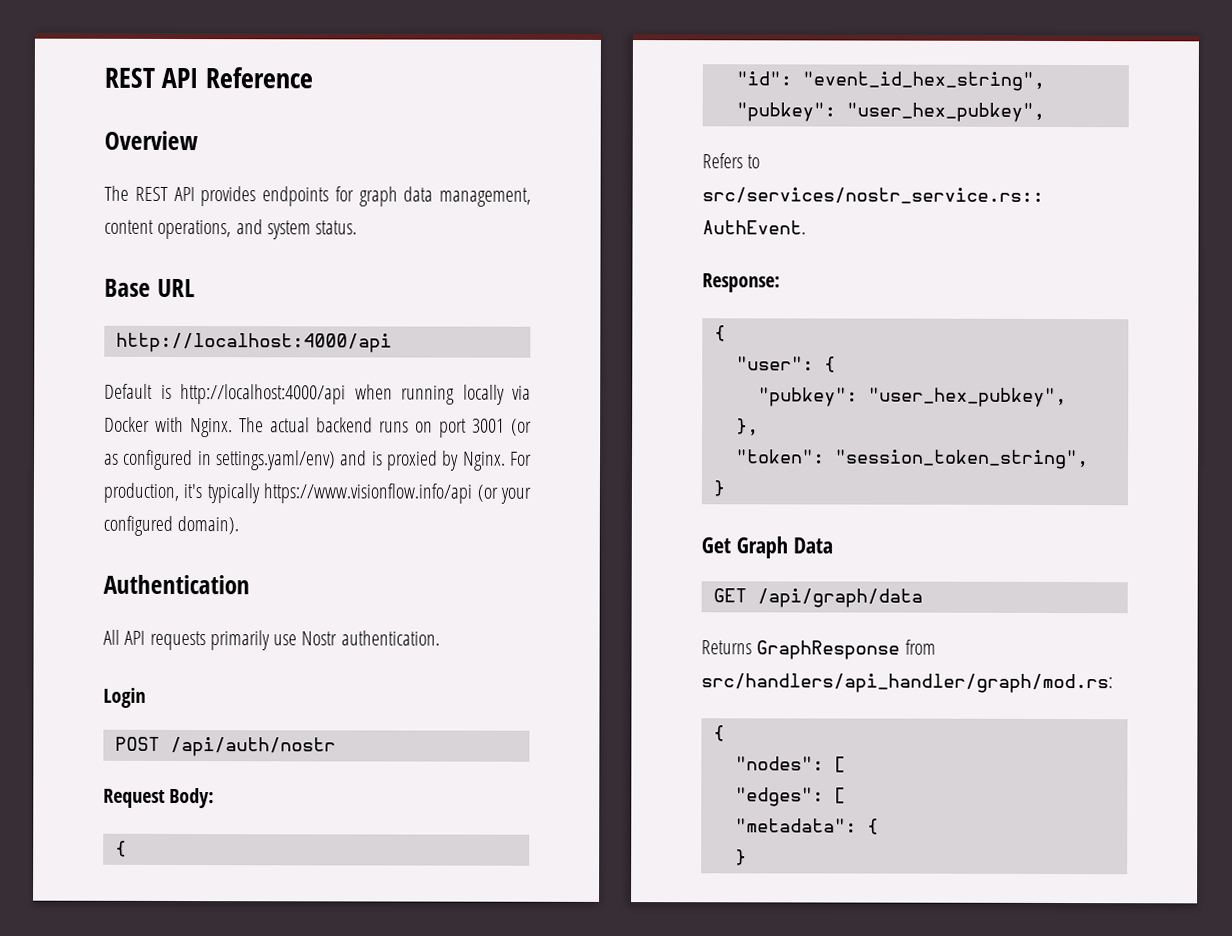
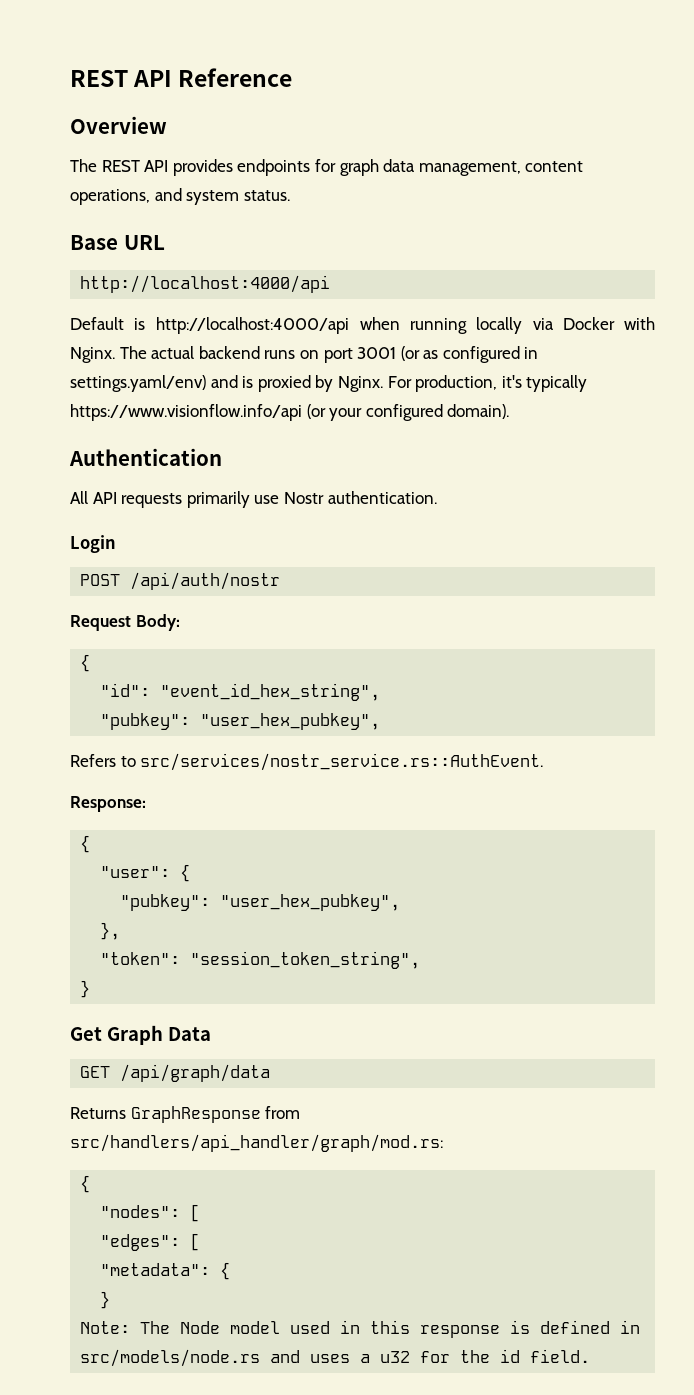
(747, 857) none -> [80,1320,641,1338] [80,1349,591,1367] // Note: The Node model used in this response is defined in src/models/node.rs and uses a u32 for the id field.

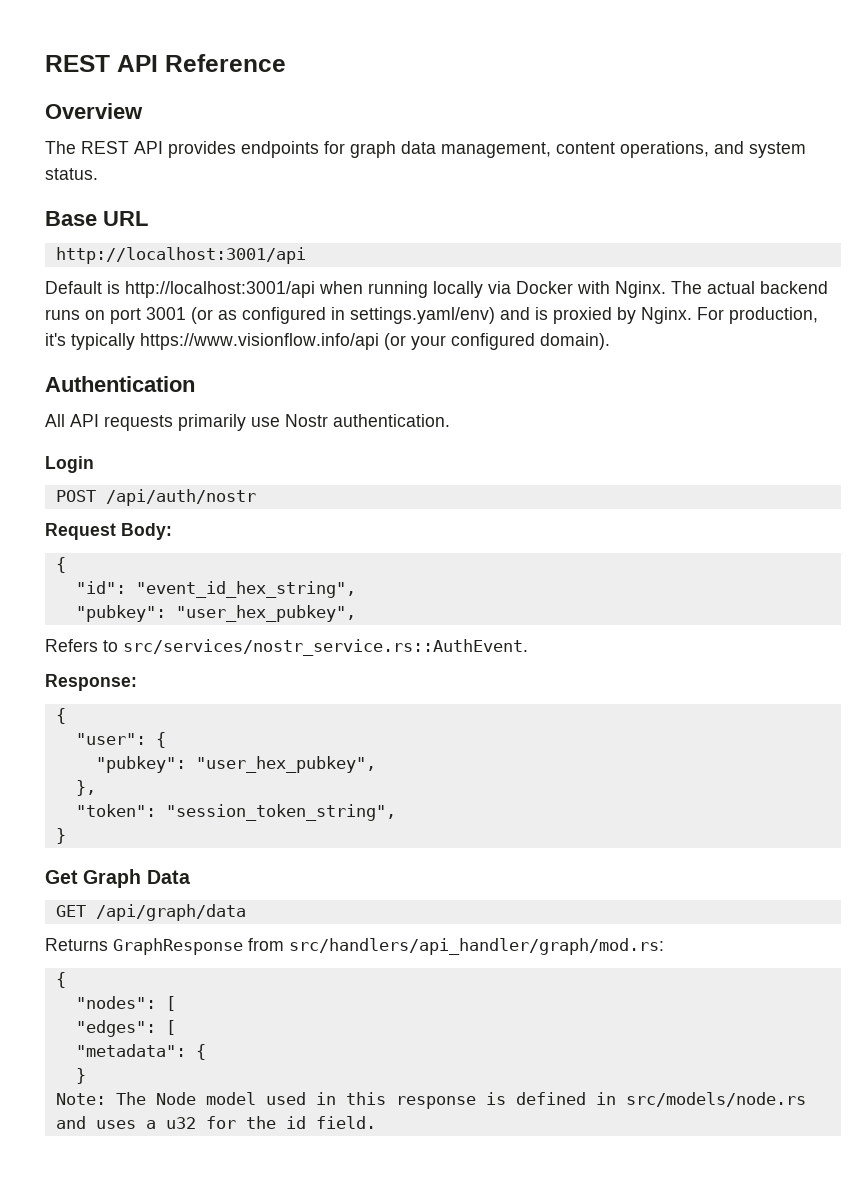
[80,275,331,293] http://localhost:4000/api -> [55,247,306,264] http://localhost:3001/api
[155,317,350,334] http://localhost:4000/api -> [125,281,315,298] http://localhost:3001/api

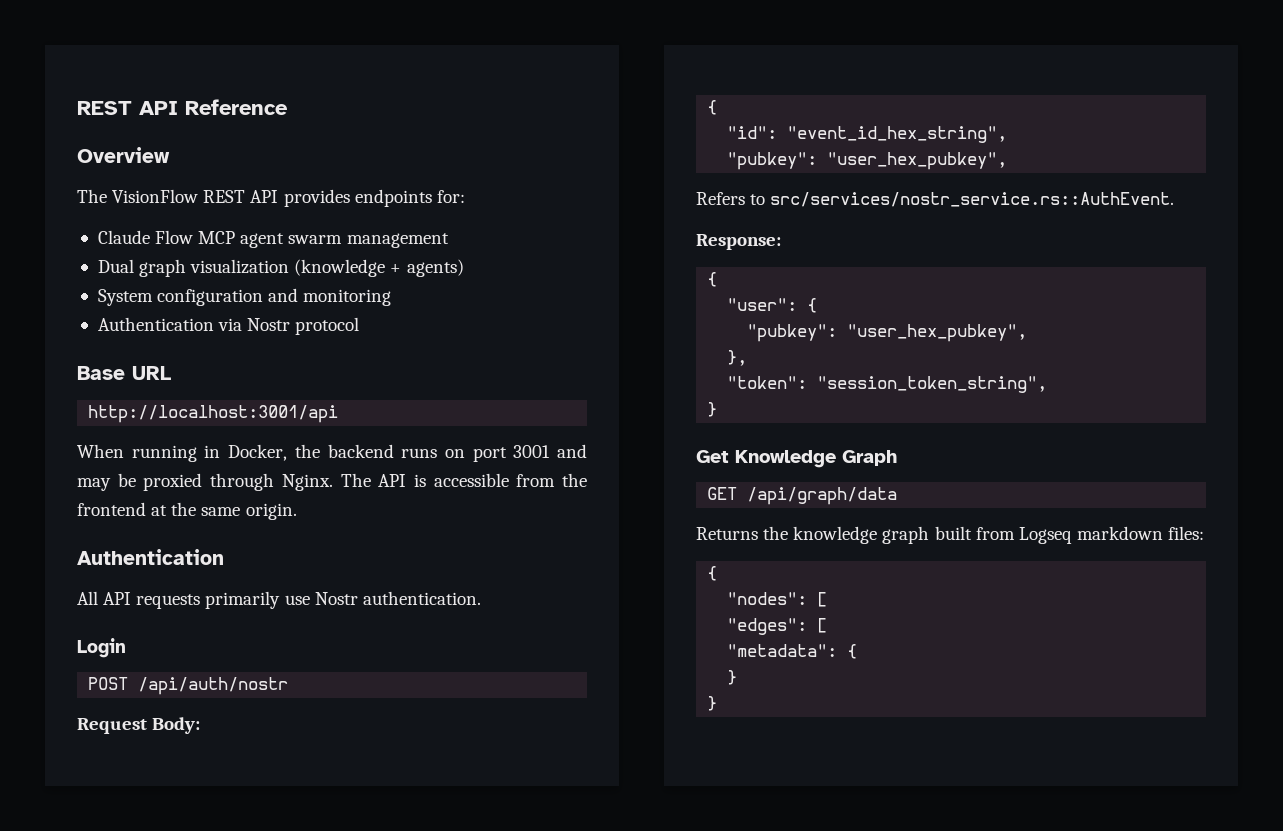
(76, 147) none -> [112,189,199,203] VisionFlow
[324,141,806,158] [45,168,98,180] [45,211,148,226] [55,247,306,264] [45,281,755,298] for graph data management, content operations, and system status. // Base URL // http://localhost:3001/api // Default is http://localhost:3001/api when running locally via Docker with Nginx. The actual -> [436,190,465,203] [97,230,449,248] [97,259,464,277] [97,288,392,306] [97,317,360,335] [77,366,171,380] [88,405,339,423] [77,444,320,462] for: // Claude Flow MCP agent swarm management // Dual graph visualization (knowledge + agents) // System configuration and monitoring // Authentication via Nostr protocol // Base URL // http://localhost:3001/api // When running in Docker, the
[191,307,818,324] [45,333,610,350] (or as configured in settings.yaml/env) and is proxied by Nginx. For production, it's typically https://www.visionflow.info/api (or your configured domain). -> [557,444,587,458] [77,473,587,491] [77,502,297,520] and may be proxied through Nginx. The API is accessible from the frontend at the same origin.
(78, 877) none -> [735,450,836,468] Knowledge
[146,870,190,884] Data -> (897, 458) none
[113,938,664,955] GraphResponse from src/handlers/api_handler/graph/mod.rs: -> [763,526,1205,544] the knowledge graph built from Logseq markdown files:
[55,1092,806,1109] [55,1116,376,1129] Note: The Node model used in this response is defined in src/models/node.rs and uses a u32 for the id field. -> [707,696,718,711] }

